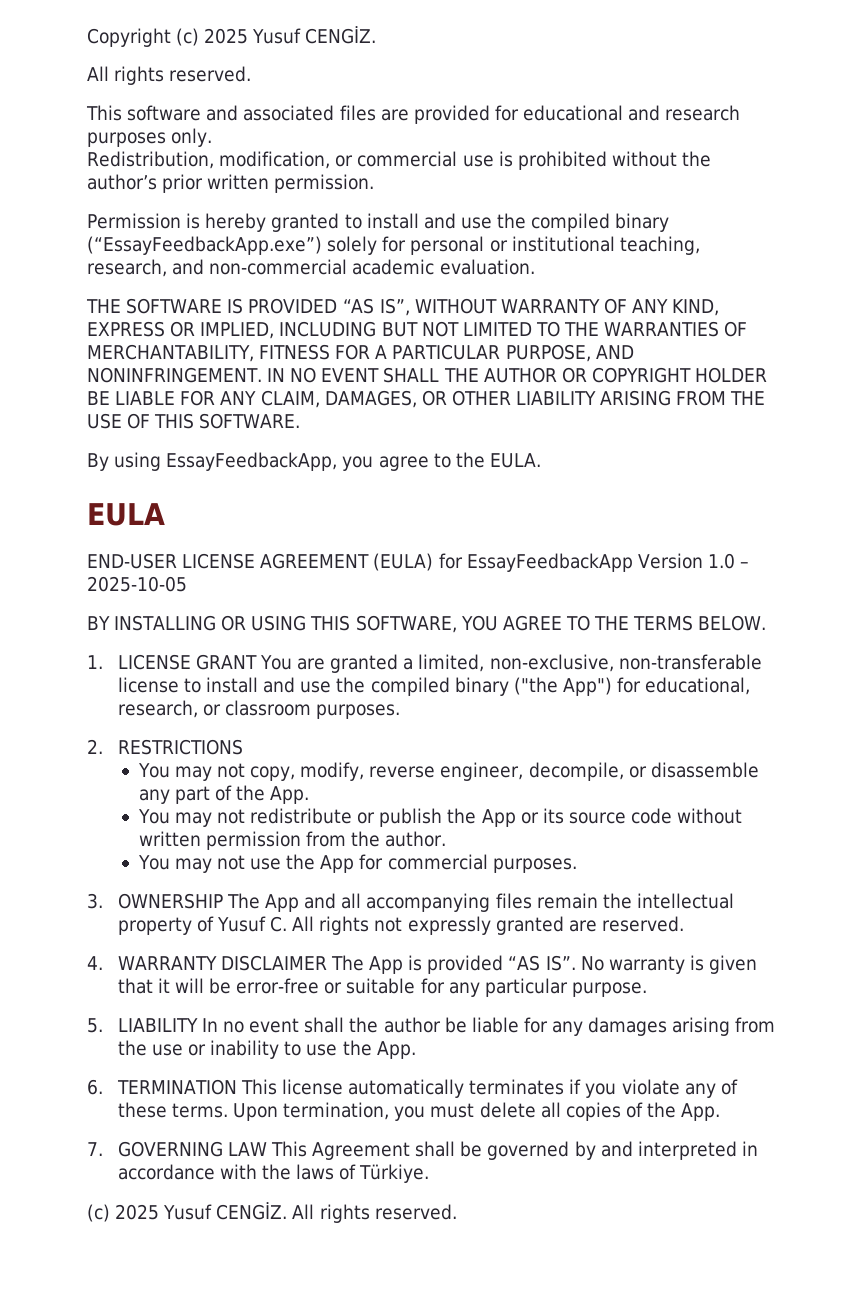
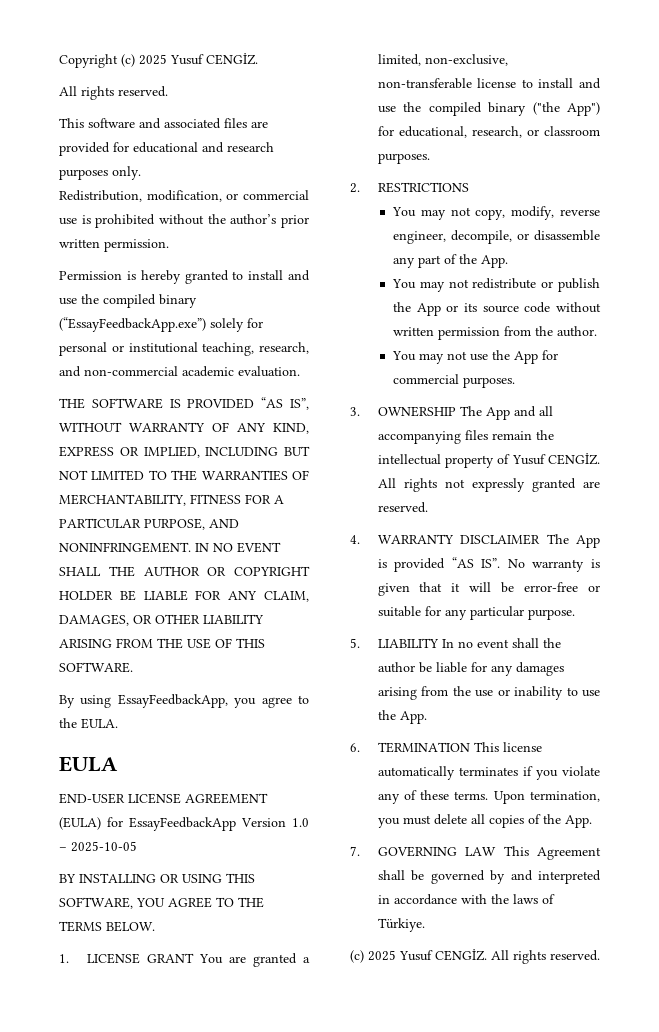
[270,916,288,932] C. -> [548,453,600,465] CENGİZ.

